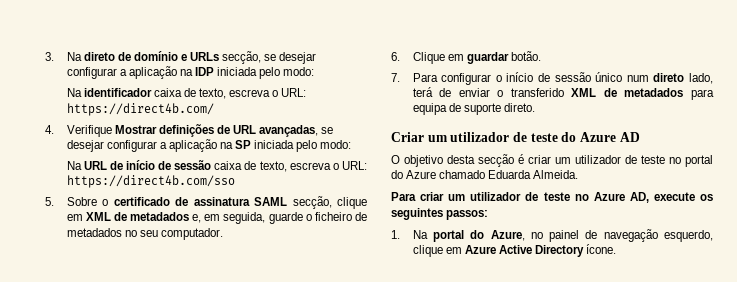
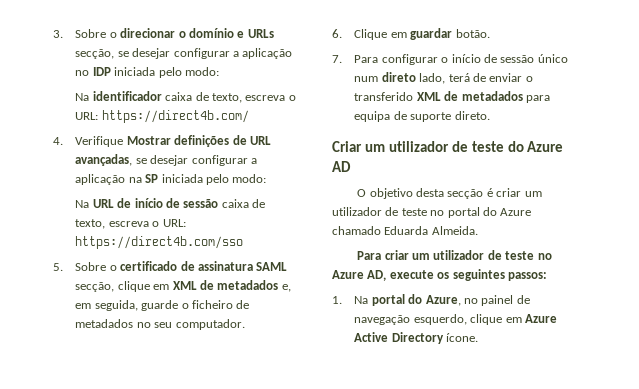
[66,52,131,61] Na direto de -> [75,28,186,38] Sobre o direcionar o
[179,69,193,76] na -> [75,70,90,76] no

